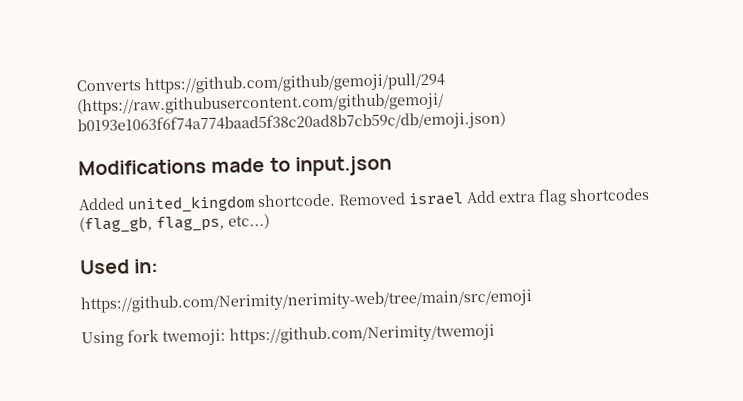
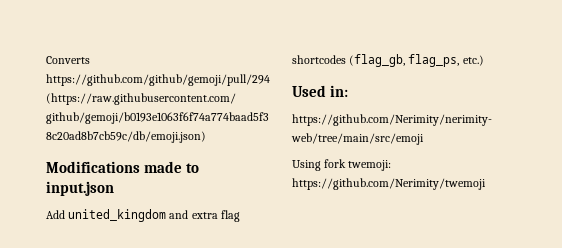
[78,190,496,214] Added united_kingdom shortcode. Removed israel Add -> [46,209,189,222] Add united_kingdom and
[228,213,270,230] etc...) -> [462,55,484,66] etc.)

